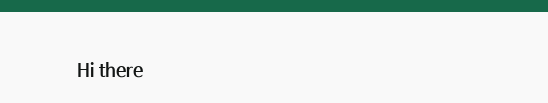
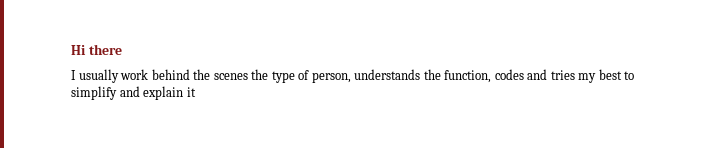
(143, 70) none -> [71,69,635,83] [71,86,196,100] // I usually work behind the scenes the type of person, understands the function, codes and tries my best to simplify and explain it

